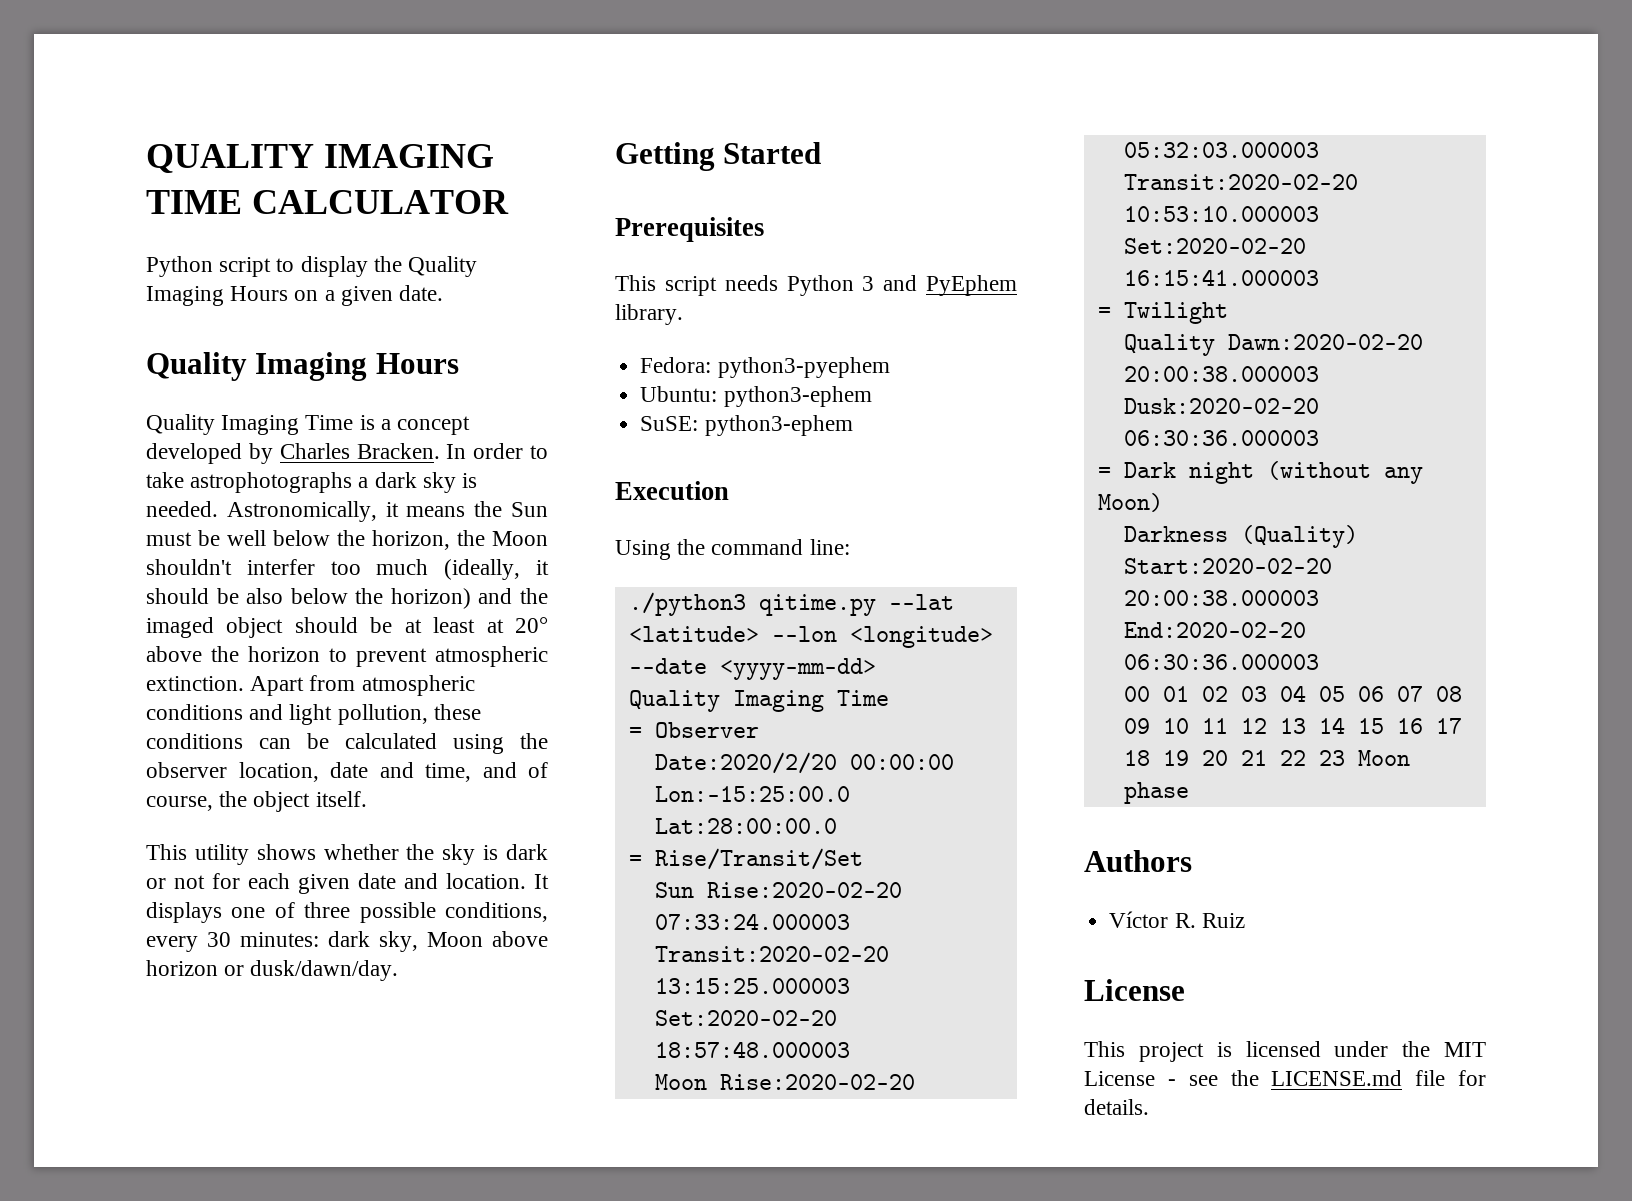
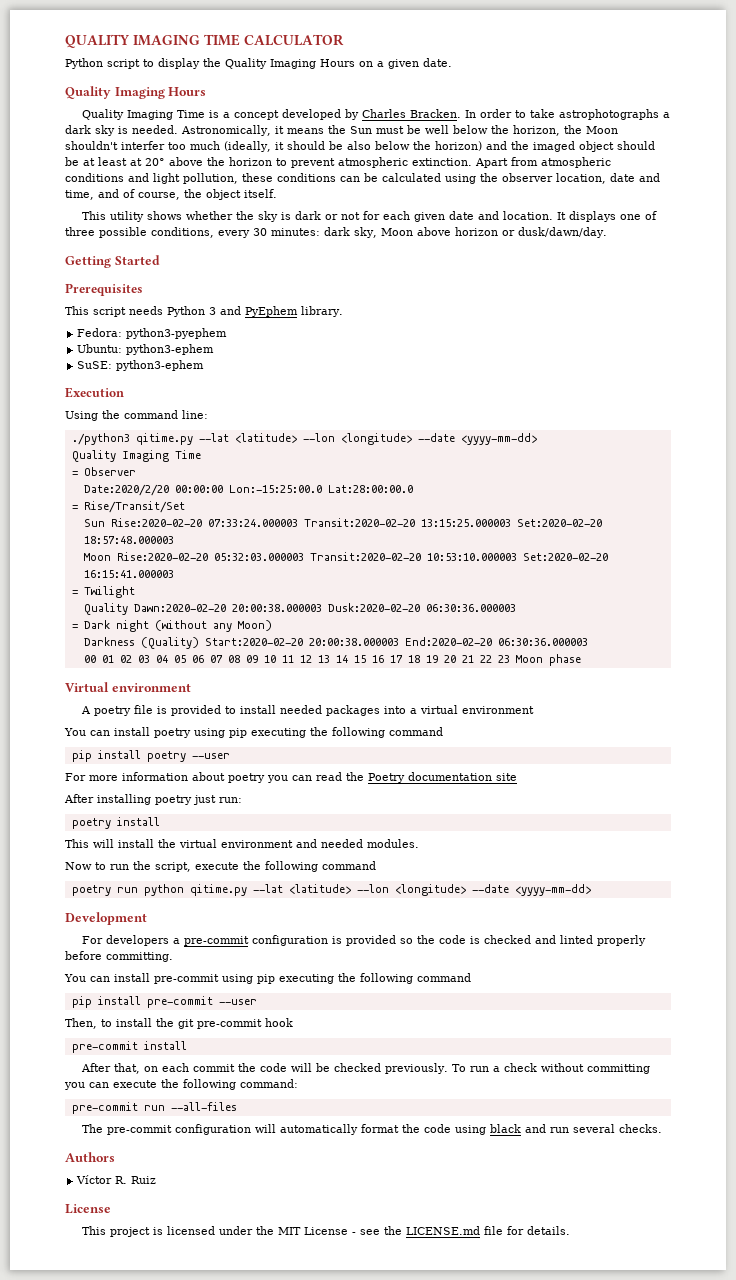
(1189, 793) none -> [65,682,191,692] [80,705,534,716] [64,727,443,738] [71,750,230,762] [65,772,517,783] [64,794,242,805] [71,817,160,829] [65,839,419,848] [65,861,376,872] [71,884,591,896] [65,912,147,925] [81,935,646,946] [65,951,173,962] [64,973,471,984] [71,996,257,1008] [65,1018,293,1029] [71,1041,187,1053] [80,1063,650,1074] [64,1079,298,1090] [71,1102,237,1114] [81,1124,662,1135] // Virtual environment // A poetry file is provided to install needed packages into a virtual environment // You can install poetry using pip executing the following command // pip install poetry --user // For more information about poetry you can read the Poetry documentation site // After installing poetry just run: // poetry install // This will install the virtual environment and needed modules. // Now to run the script, execute the following command // poetry run python qitime.py --lat <latitude> --lon <longitude> --date <yyyy-mm-dd> // Development // For developers a pre-commit configuration is provided so the code is checked and linted properly before committing. // You can install pre-commit using pip executing the following command // pip install pre-commit --user // Then, to install the git pre-commit hook // pre-commit install // After that, on each commit the code will be checked previously. To run a check without committing you can execute the following command: // pre-commit run --all-files // The pre-commit configuration will automatically format the code using black and run several checks.

